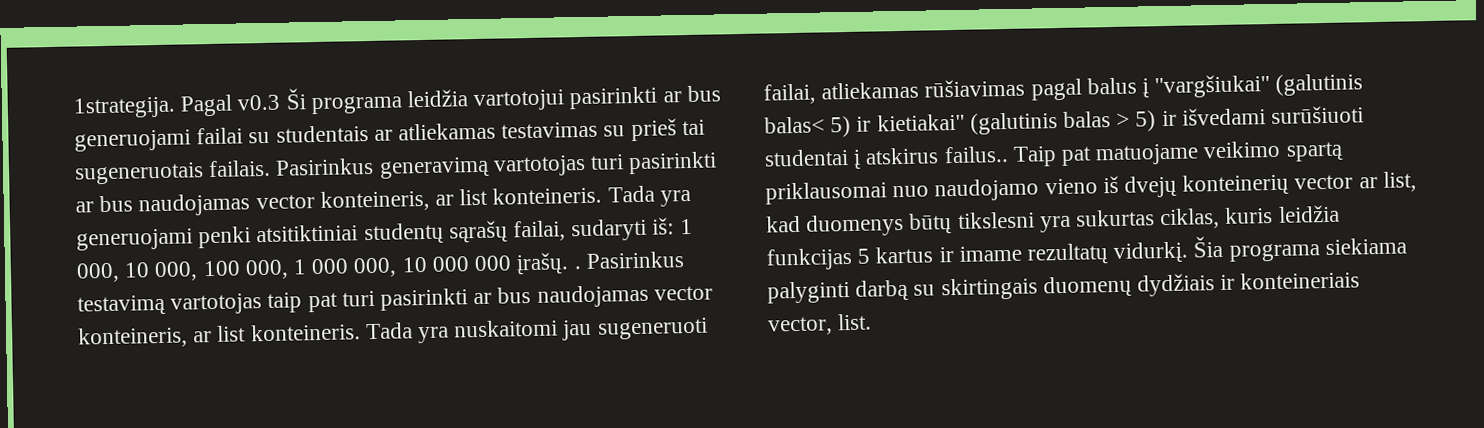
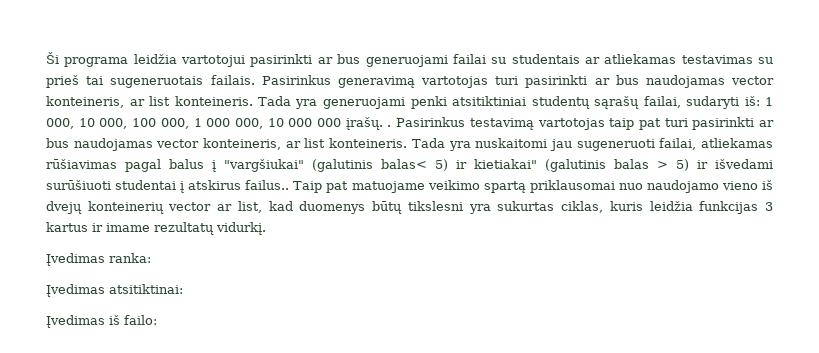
[73,94,281,119] 1strategija. Pagal v0.3 -> (46, 58) none
[857,248,871,264] 5 -> [765,202,774,211] 3
[1193,235,1407,262] [767,271,1361,304] [767,313,873,336] Šia programa siekiama palyginti darbą su skirtingais duomenų dydžiais ir konteineriais vector, list. -> [46,253,151,266] [46,284,183,297] [46,315,157,328] // Įvedimas ranka: // Įvedimas atsitiktinai: // Įvedimas iš failo:

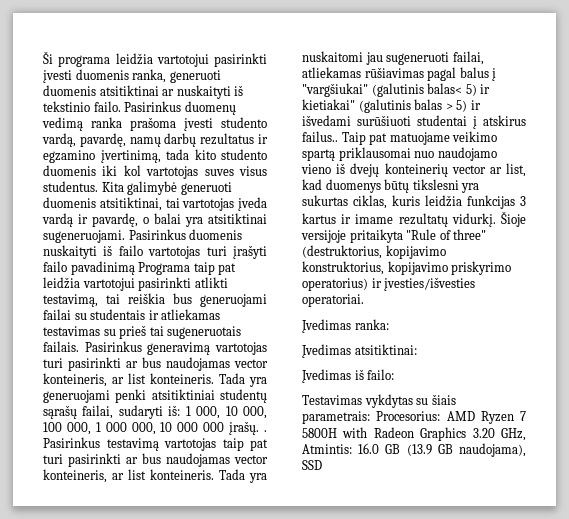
[317,57,333,64] ar -> [43,69,221,83] [43,85,244,99] [43,101,236,115] [42,117,267,131] [42,133,268,147] [43,149,267,163] [43,165,267,179] [43,181,232,195] [43,197,267,211] [42,213,267,227] [43,229,243,243] [43,245,267,259] [43,261,237,275] [43,277,228,291] [43,293,165,307] įvesti duomenis ranka, generuoti duomenis atsitiktinai ar nuskaityti iš tekstinio failo. Pasirinkus duomenų vedimą ranka prašoma įvesti studento vardą, pavardę, namų darbų rezultatus ir egzamino įvertinimą, tada kito studento duomenis iki kol vartotojas suves visus studentus. Kita galimybė generuoti duomenis atsitiktinai, tai vartotojas įveda vardą ir pavardę, o balai yra atsitiktinai sugeneruojami. Pasirinkus duomenis nuskaityti iš failo vartotojas turi įrašyti failo pavadinimą Programa taip pat leidžia vartotojui pasirinkti atlikti testavimą, tai reiškia
[584,57,600,64] ar -> [148,310,159,320] ir
(266, 228) none -> [501,211,526,227] [301,229,487,243] [302,245,446,259] [302,261,512,275] [302,277,476,291] [302,294,364,307] Šioje versijoje pritaikyta "Rule of three" (destruktorius, kopijavimo konstruktorius, kopijavimo priskyrimo operatorius) ir įvesties/išvesties operatoriai.
(157, 320) none -> [302,394,456,408] [302,411,526,424] [302,427,526,441] [302,443,526,457] [302,460,322,470] // Testavimas vykdytas su šiais parametrais: Procesorius: AMD Ryzen 7 5800H with Radeon Graphics 3.20 GHz, Atmintis: 16.0 GB (13.9 GB naudojama), SSD

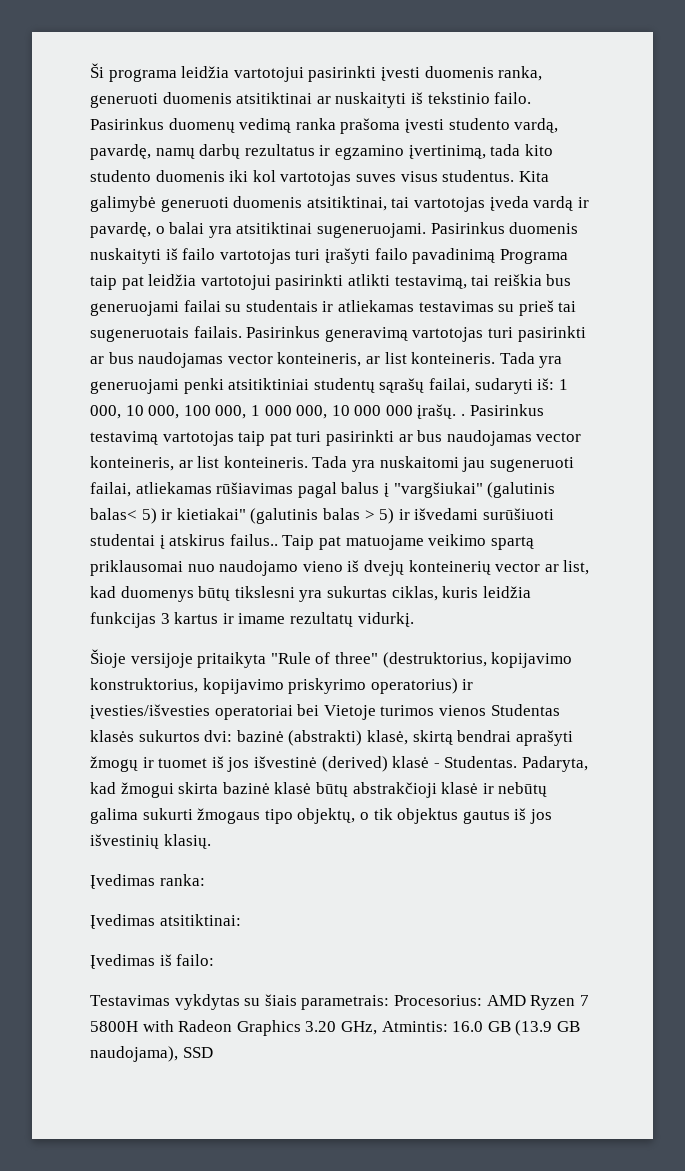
(496, 220) none -> (414, 619) //
[302,294,364,307] operatoriai. -> [214,704,560,720] [90,730,573,746] [90,756,588,772] [90,782,548,798] [90,808,552,824] [90,834,211,849] operatoriai bei Vietoje turimos vienos Studentas klasės sukurtos dvi: bazinė (abstrakti) klasė, skirtą bendrai aprašyti žmogų ir tuomet iš jos išvestinė (derived) klasė - Studentas. Padaryta, kad žmogui skirta bazinė klasė būtų abstrakčioji klasė ir nebūtų galima sukurti žmogaus tipo objektų, o tik objektus gautus iš jos išvestinių klasių.

